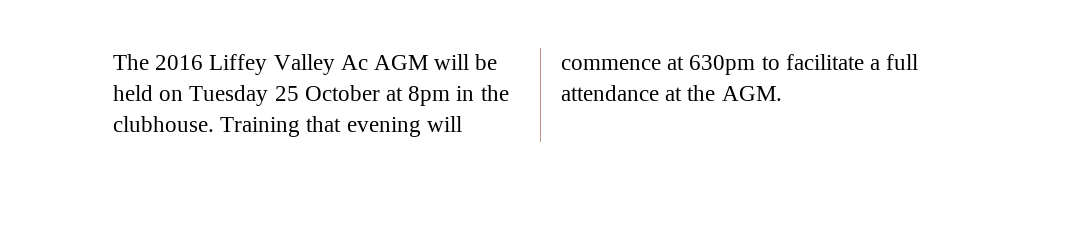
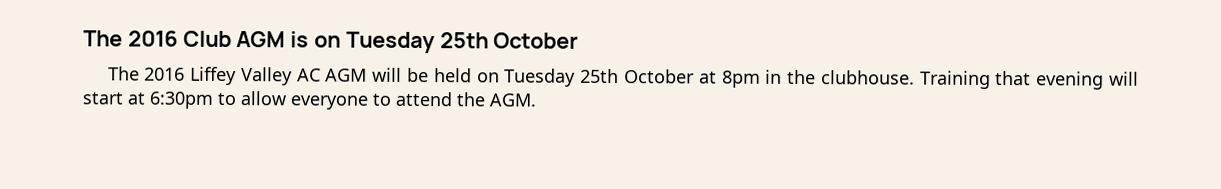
[113,54,204,70] The 2016 -> [83,30,580,54] [107,66,186,81] The 2016 Club AGM is on Tuesday 25th October // The 2016
[340,55,368,70] Ac -> [296,68,321,82] AC
[274,86,299,101] 25 -> [580,68,620,84] 25th
[561,54,919,75] [561,85,683,101] commence at 630pm to facilitate a full attendance at -> [82,91,453,110] start at 6:30pm to allow everyone to attend

